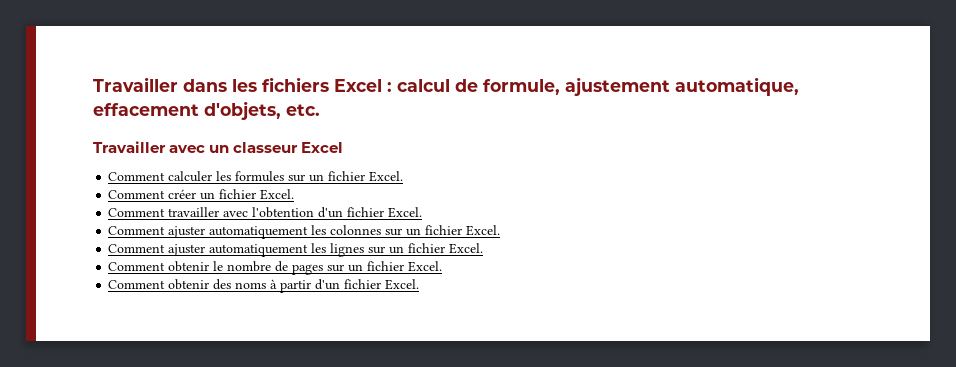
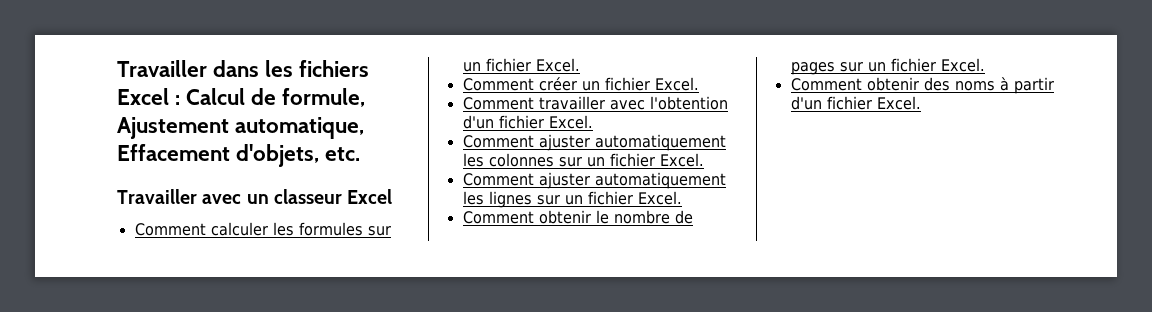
[397,79,450,92] calcul -> [186,88,246,105] Calcul
[565,77,799,96] [93,103,199,116] ajustement automatique, effacement -> [117,117,365,139] [117,144,230,161] Ajustement automatique, Effacement

